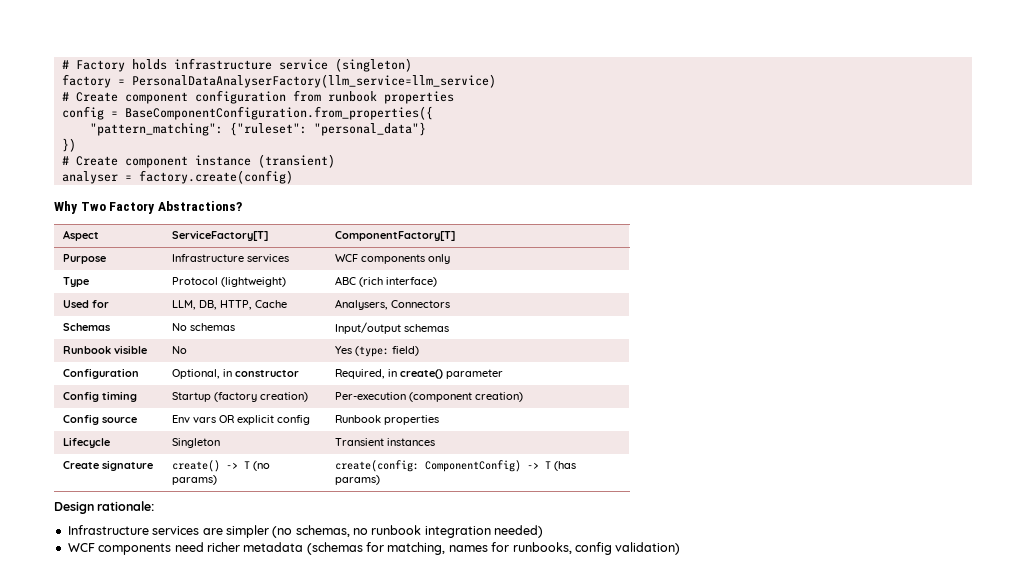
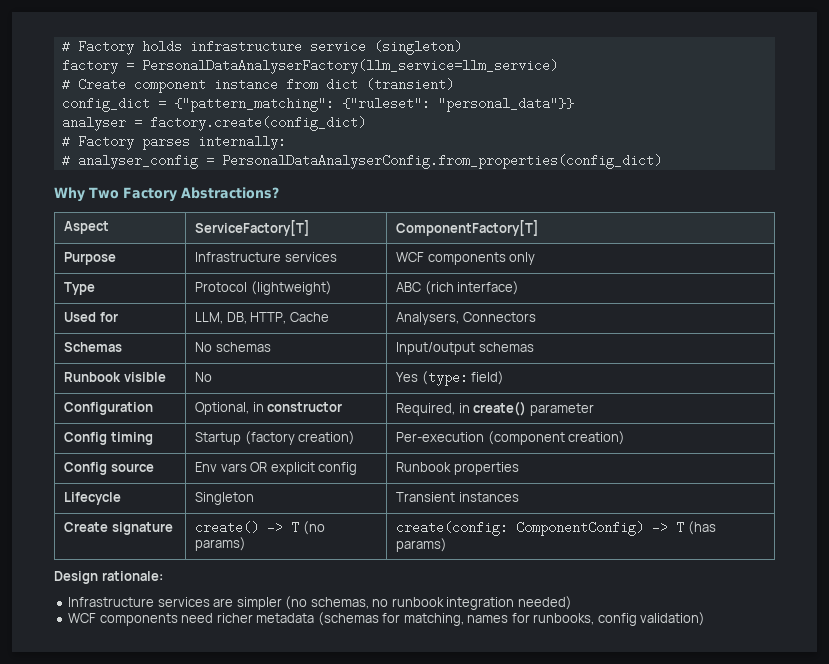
[194,90,454,104] [61,106,433,120] [89,122,426,136] [61,138,76,152] [61,154,335,168] [61,170,293,184] configuration from runbook properties // config = BaseComponentConfiguration.from_properties({ // "pattern_matching": {"ruleset": "personal_data"} // }) // # Create component instance (transient) // analyser = factory.create(config) -> [213,78,454,91] [61,97,574,112] [61,116,366,131] [61,135,286,150] [61,154,662,169] instance from dict (transient) // config_dict = {"pattern_matching": {"ruleset": "personal_data"}} // analyser = factory.create(config_dict) // # Factory parses internally: // # analyser_config = PersonalDataAnalyserConfig.from_properties(config_dict)

